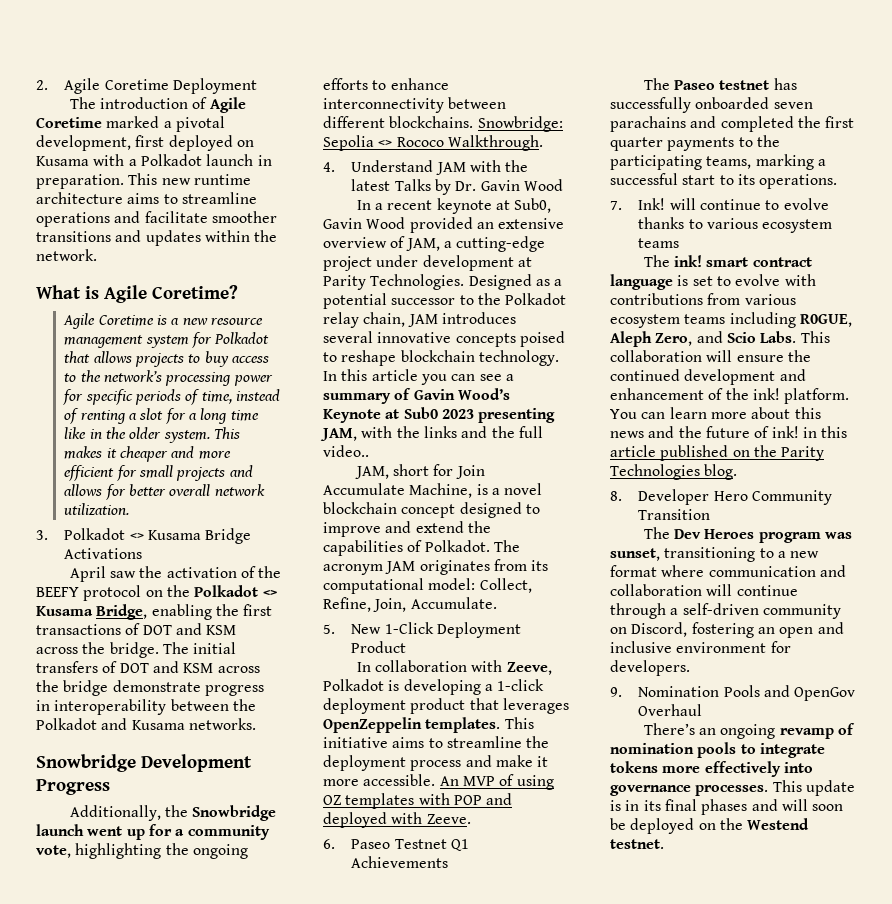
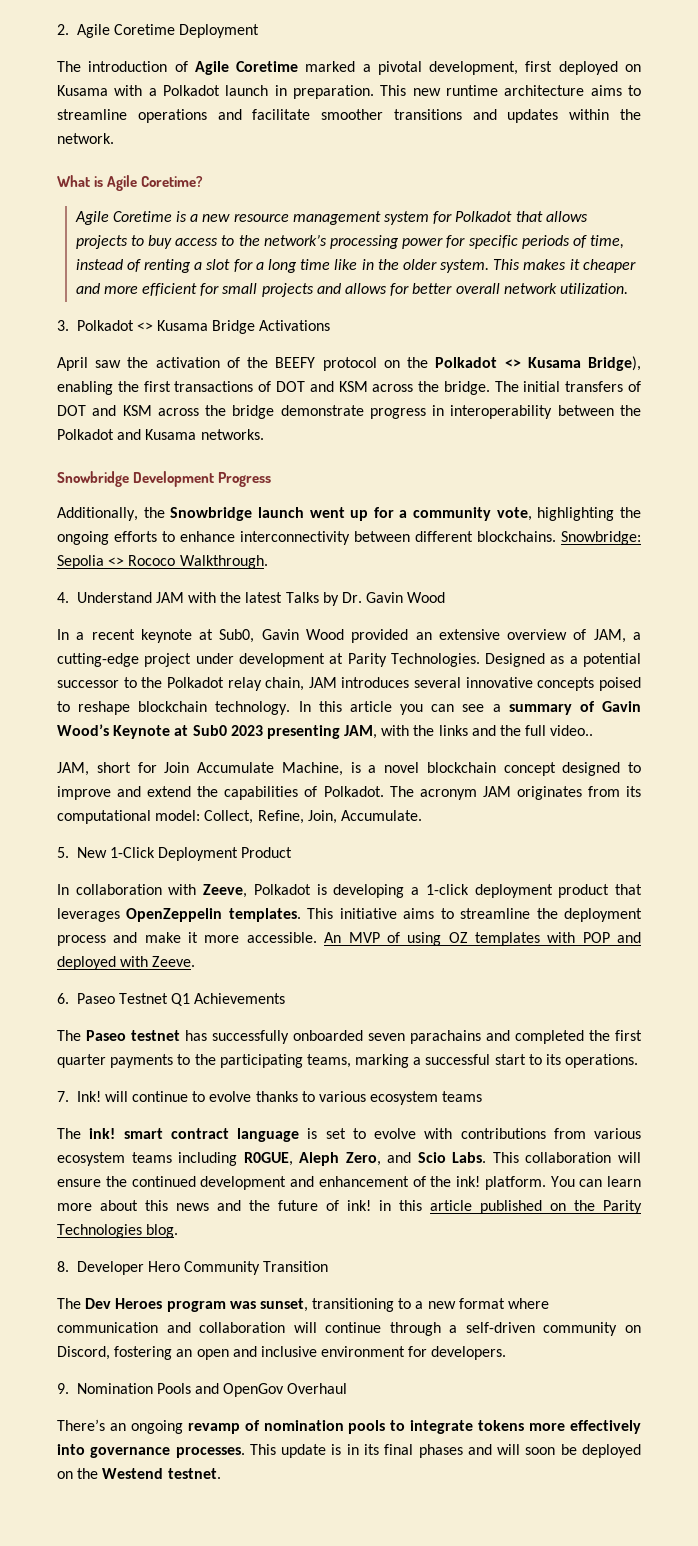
[96,604,148,620] Bridge, -> [588,356,641,371] Bridge),

